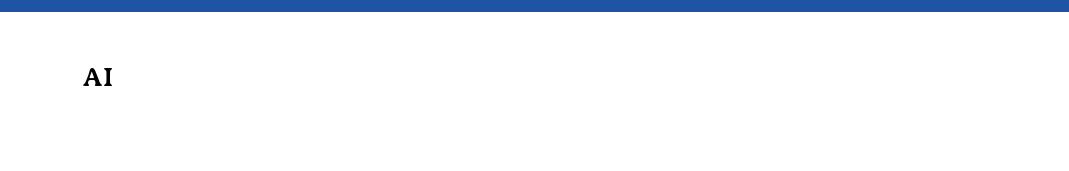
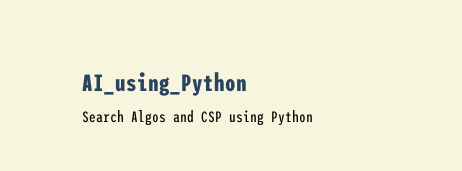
[83,68,113,86] AI -> [82,72,247,96] [82,110,313,126] AI_using_Python // Search Algos and CSP using Python

